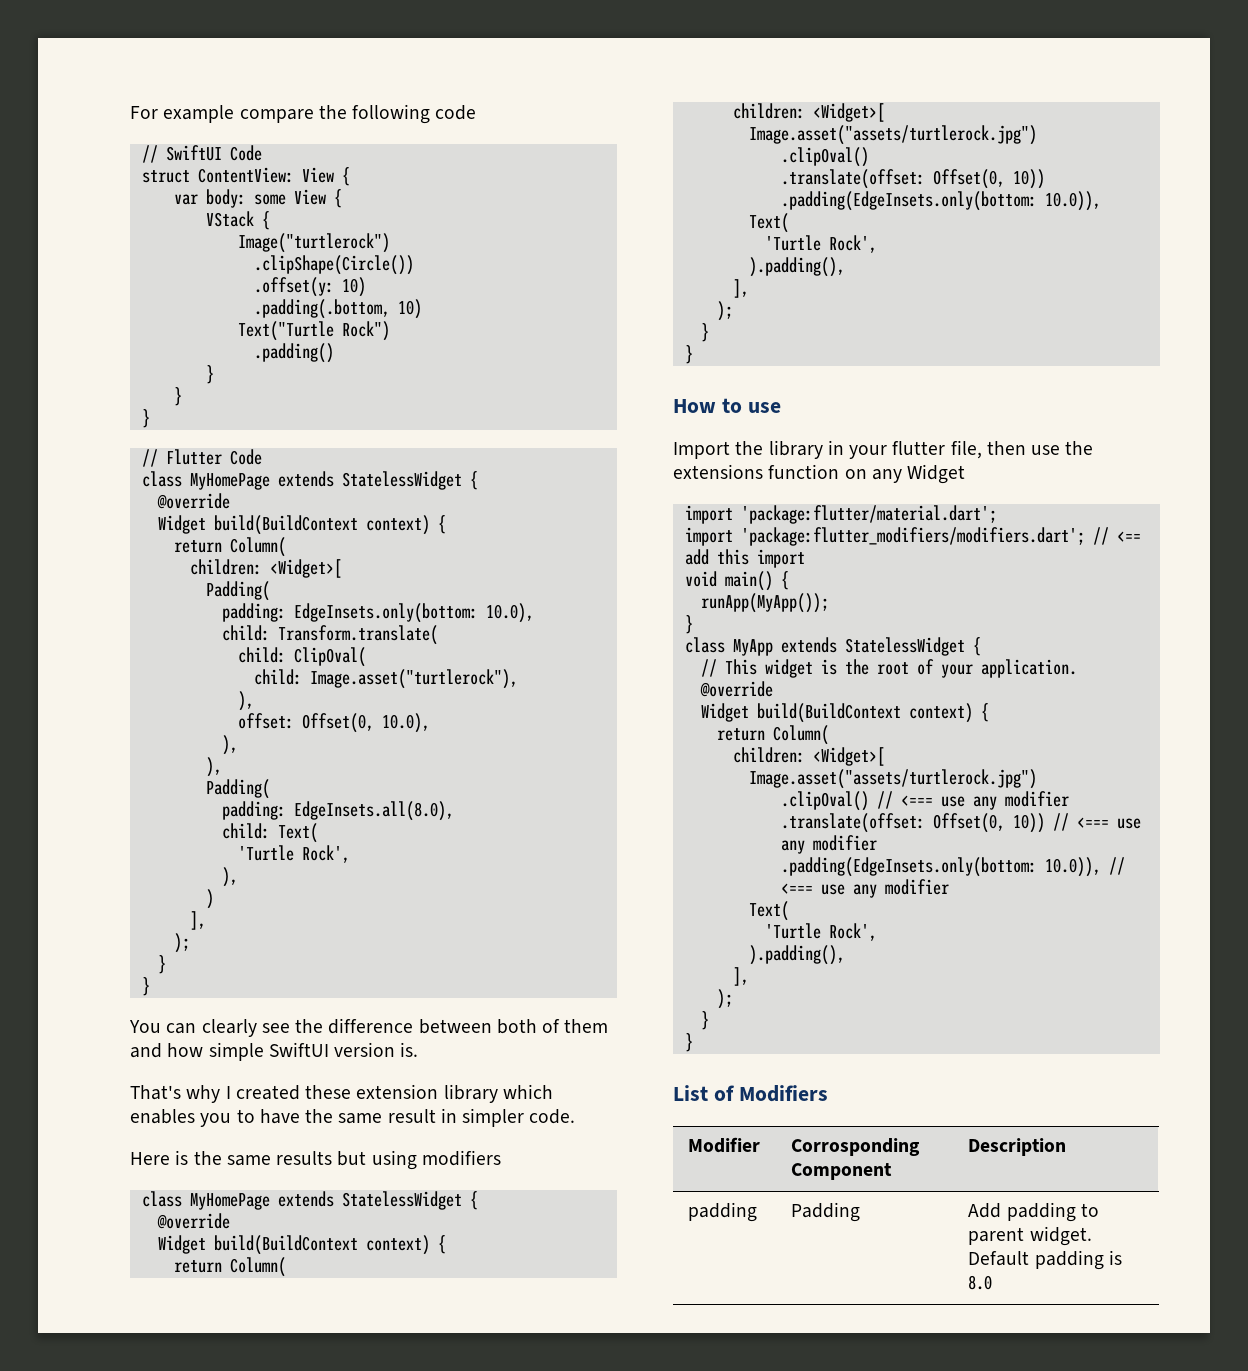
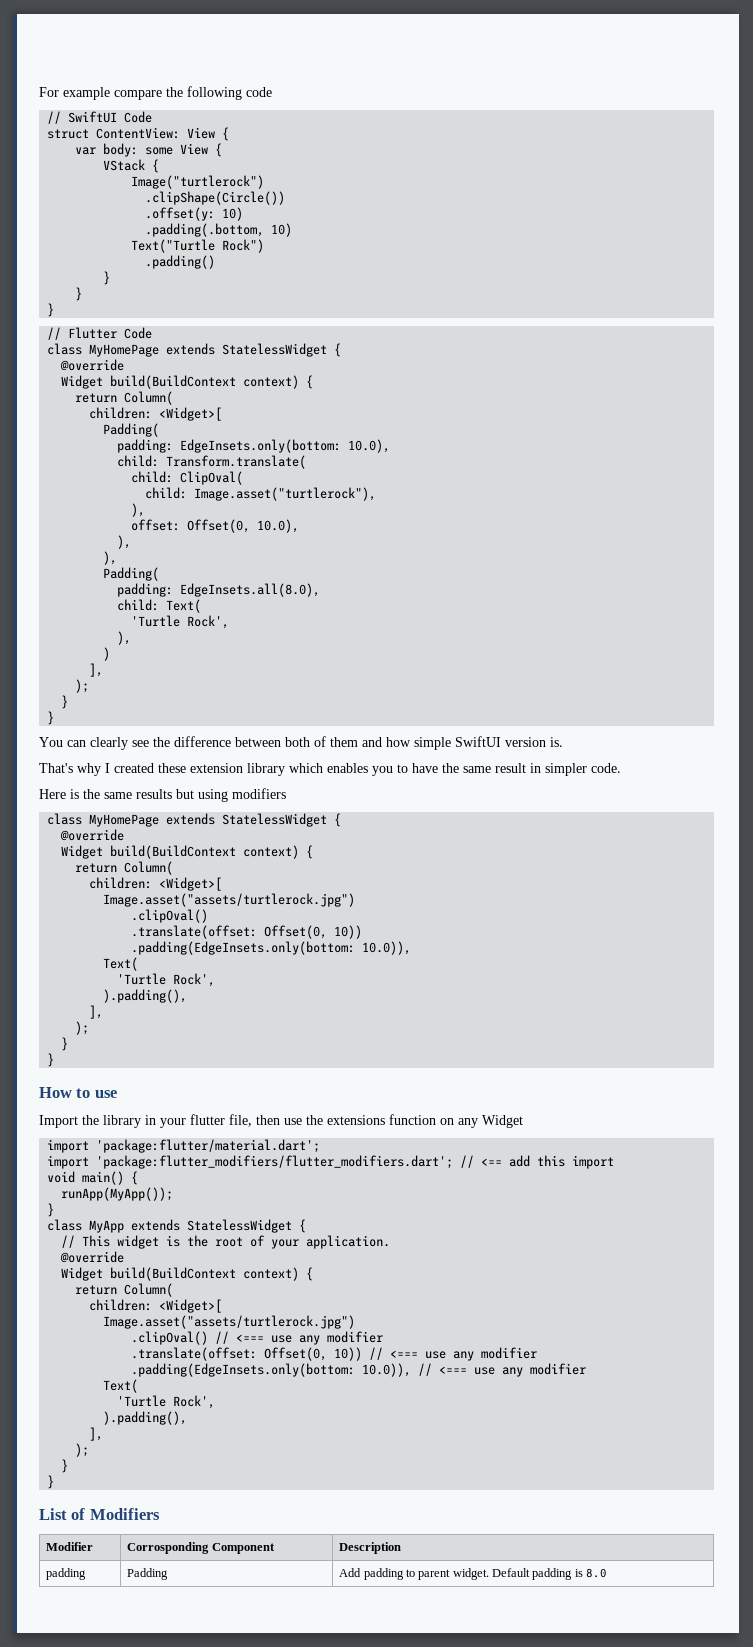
[740,527,1085,546] 'package:flutter_modifiers/modifiers.dart'; -> [96,1155,454,1169] 'package:flutter_modifiers/flutter_modifiers.dart';

